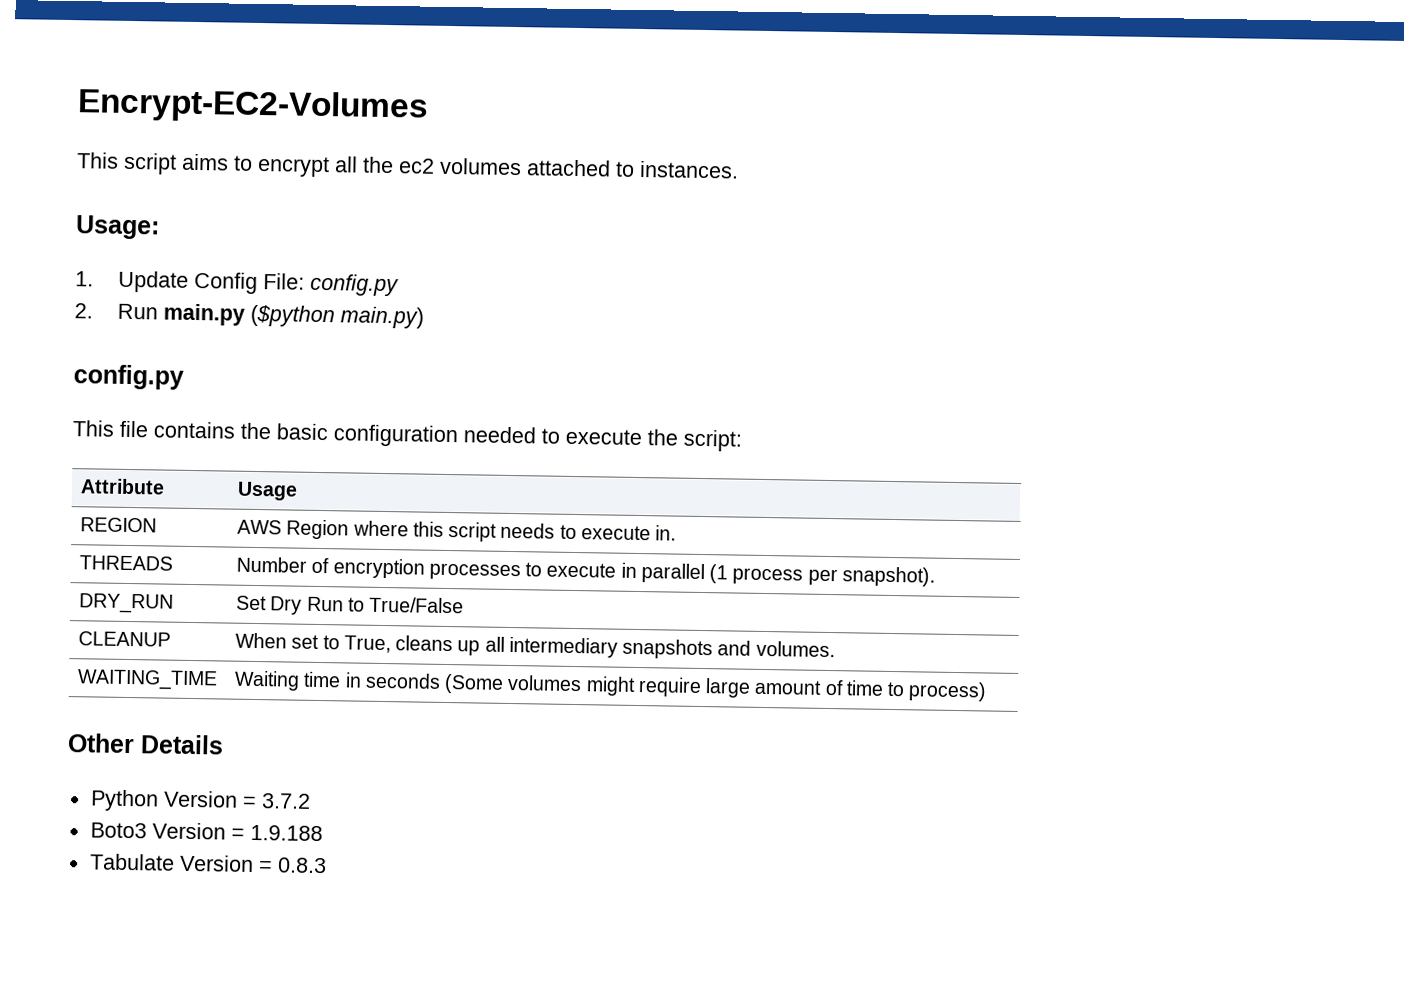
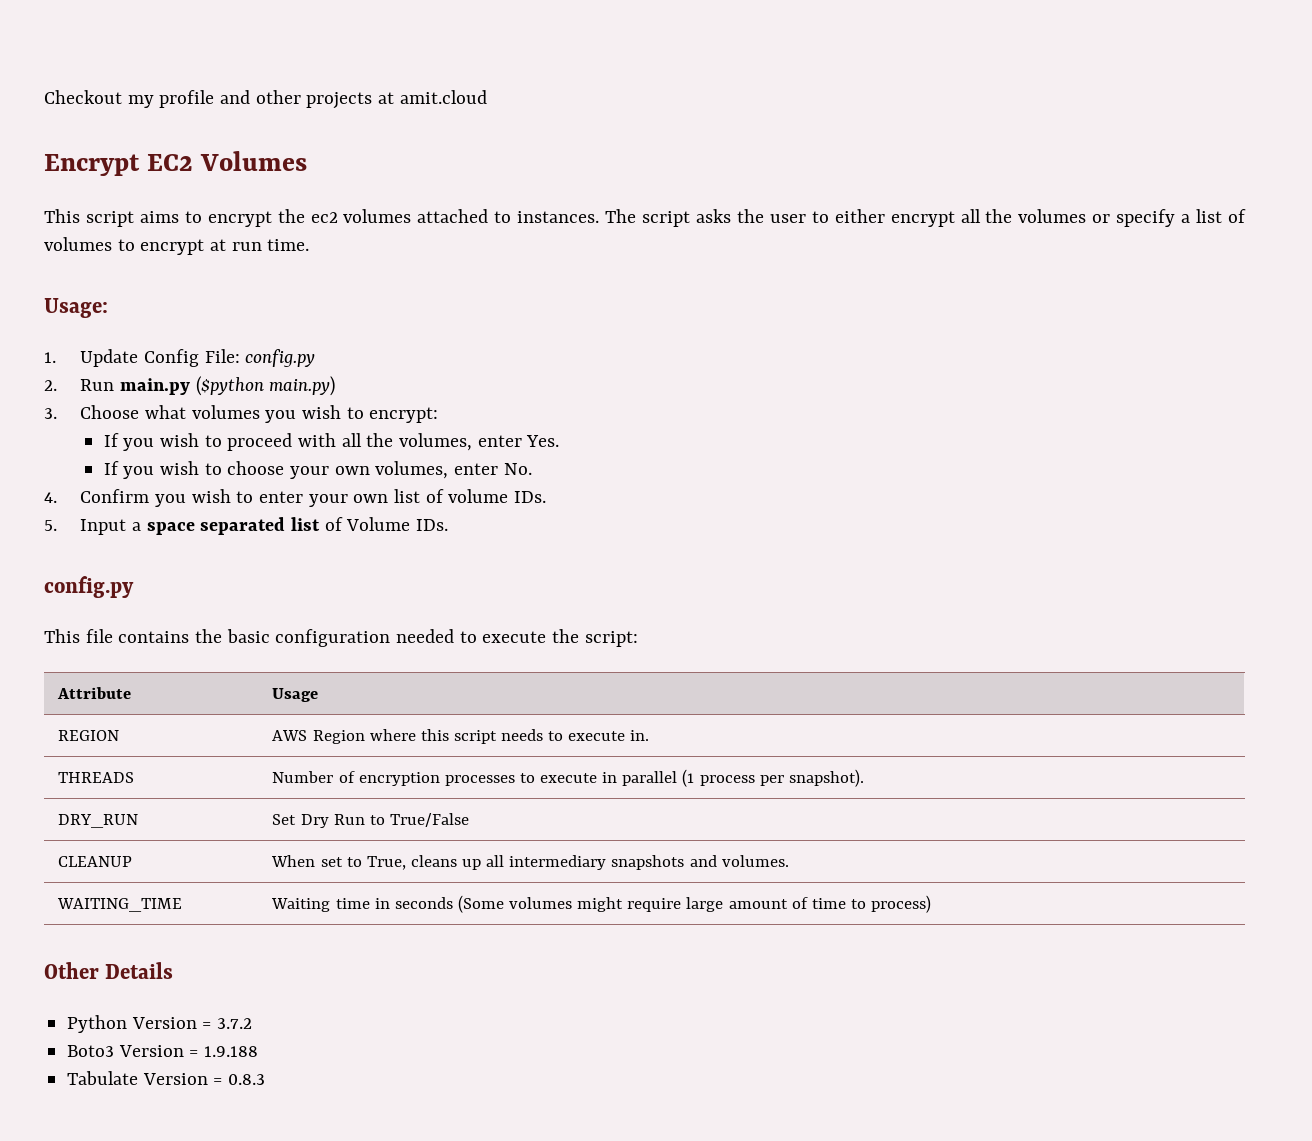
[77,88,429,125] Encrypt-EC2-Volumes -> [44,90,487,109] [44,151,307,176] Checkout my profile and other projects at amit.cloud // Encrypt EC2 Volumes
[334,156,358,173] all -> (272, 219) none
(739, 169) none -> [605,209,1246,227] [44,237,310,255] The script asks the user to either encrypt all the volumes or specify a list of volumes to encrypt at run time.
(424, 317) none -> [44,405,439,423] [103,433,560,451] [103,461,532,479] [44,489,547,507] [44,517,449,535] // 3. Choose what volumes you wish to encrypt: // If you wish to proceed with all the volumes, enter Yes. // If you wish to choose your own volumes, enter No. // 4. Confirm you wish to enter your own list of volume IDs. // 5. Input a space separated list of Volume IDs.

